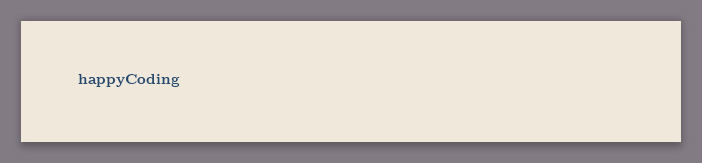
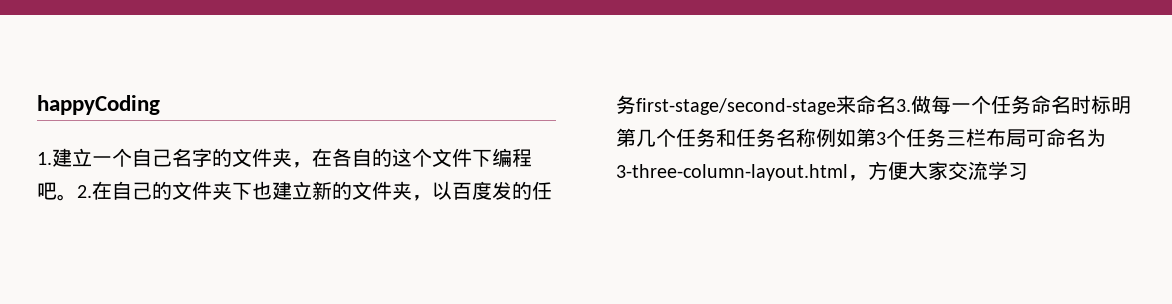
(180, 80) none -> [37,148,532,168] [37,181,552,201] [616,95,1131,115] [616,128,1106,147] [616,161,1028,181] // 1.建立一个自己名字的文件夹，在各自的这个文件下编程吧。2.在自己的文件夹下也建立新的文件夹，以百度发的任务first-stage/second-stage来命名3.做每一个任务命名时标明第几个任务和任务名称例如第3个任务三栏布局可命名为3-three-column-layout.html，方便大家交流学习

